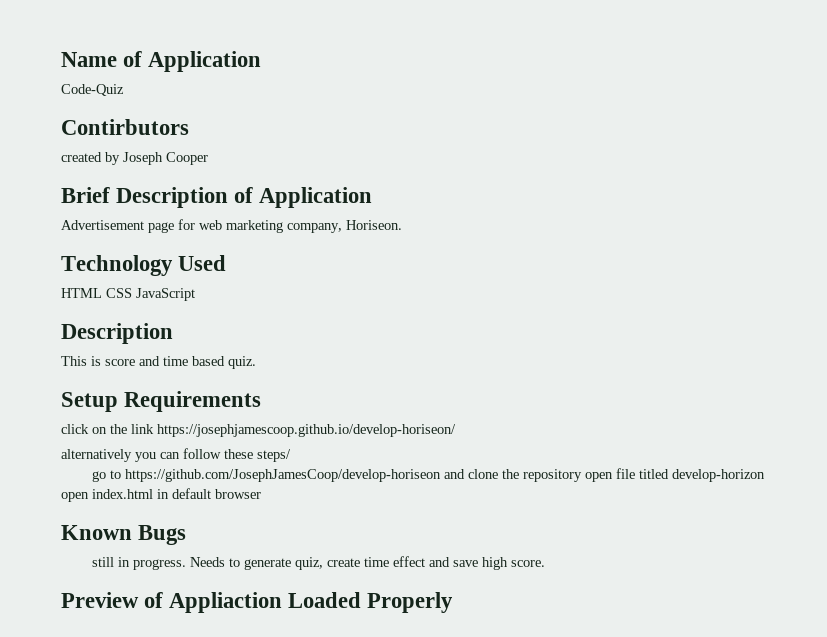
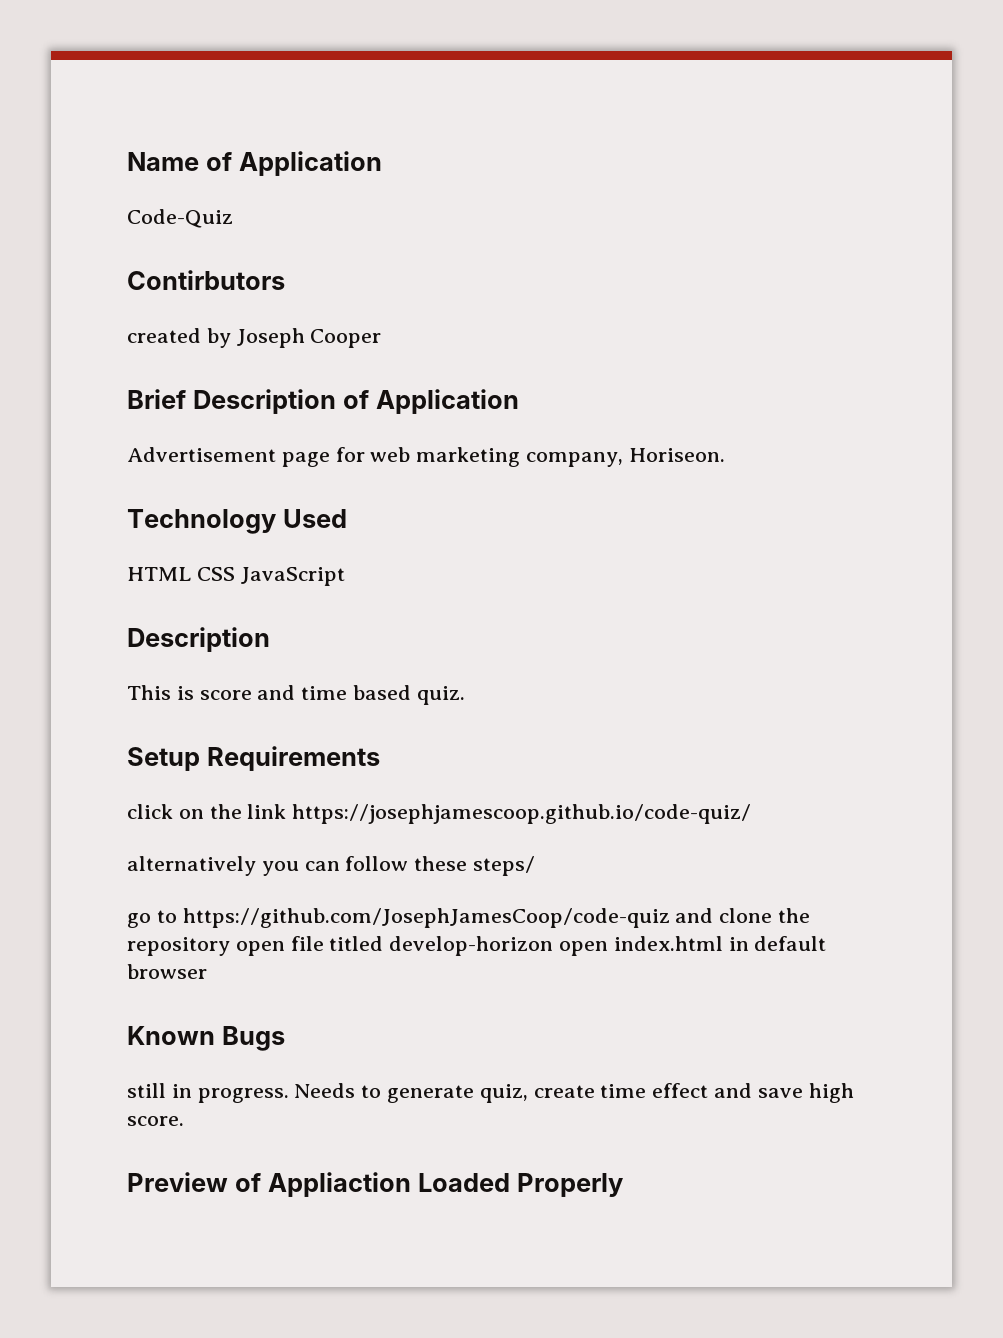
[157,424,456,437] https://josephjamescoop.github.io/develop-horiseon/ -> [292,804,752,824] https://josephjamescoop.github.io/code-quiz/
[124,469,441,482] https://github.com/JosephJamesCoop/develop-horiseon -> [182,908,670,928] https://github.com/JosephJamesCoop/code-quiz

